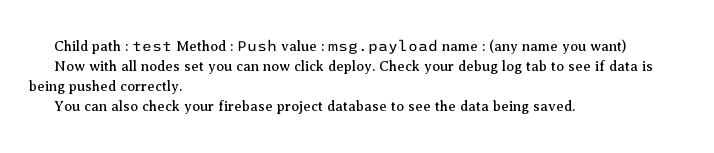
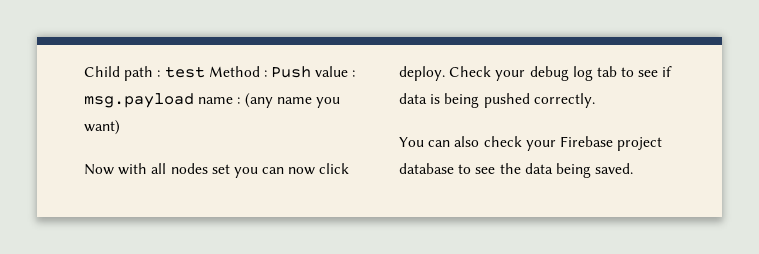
[218,100,274,111] firebase -> [559,136,613,147] Firebase

